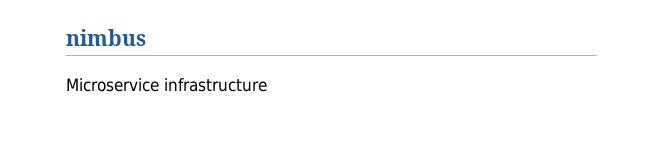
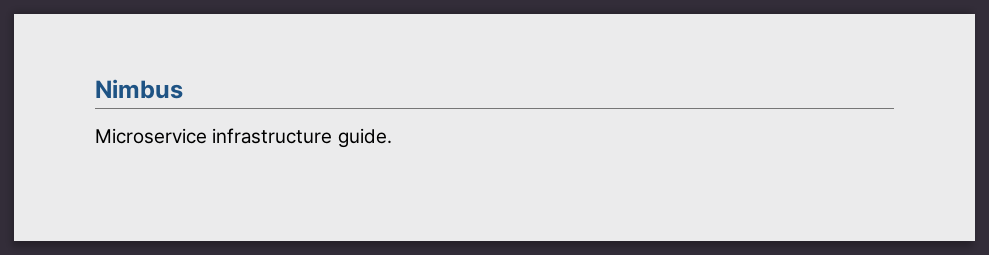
[66,29,146,46] nimbus -> [95,79,183,99] Nimbus
(267, 85) none -> [337,128,392,148] guide.

